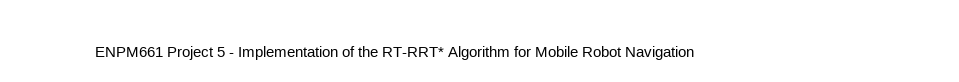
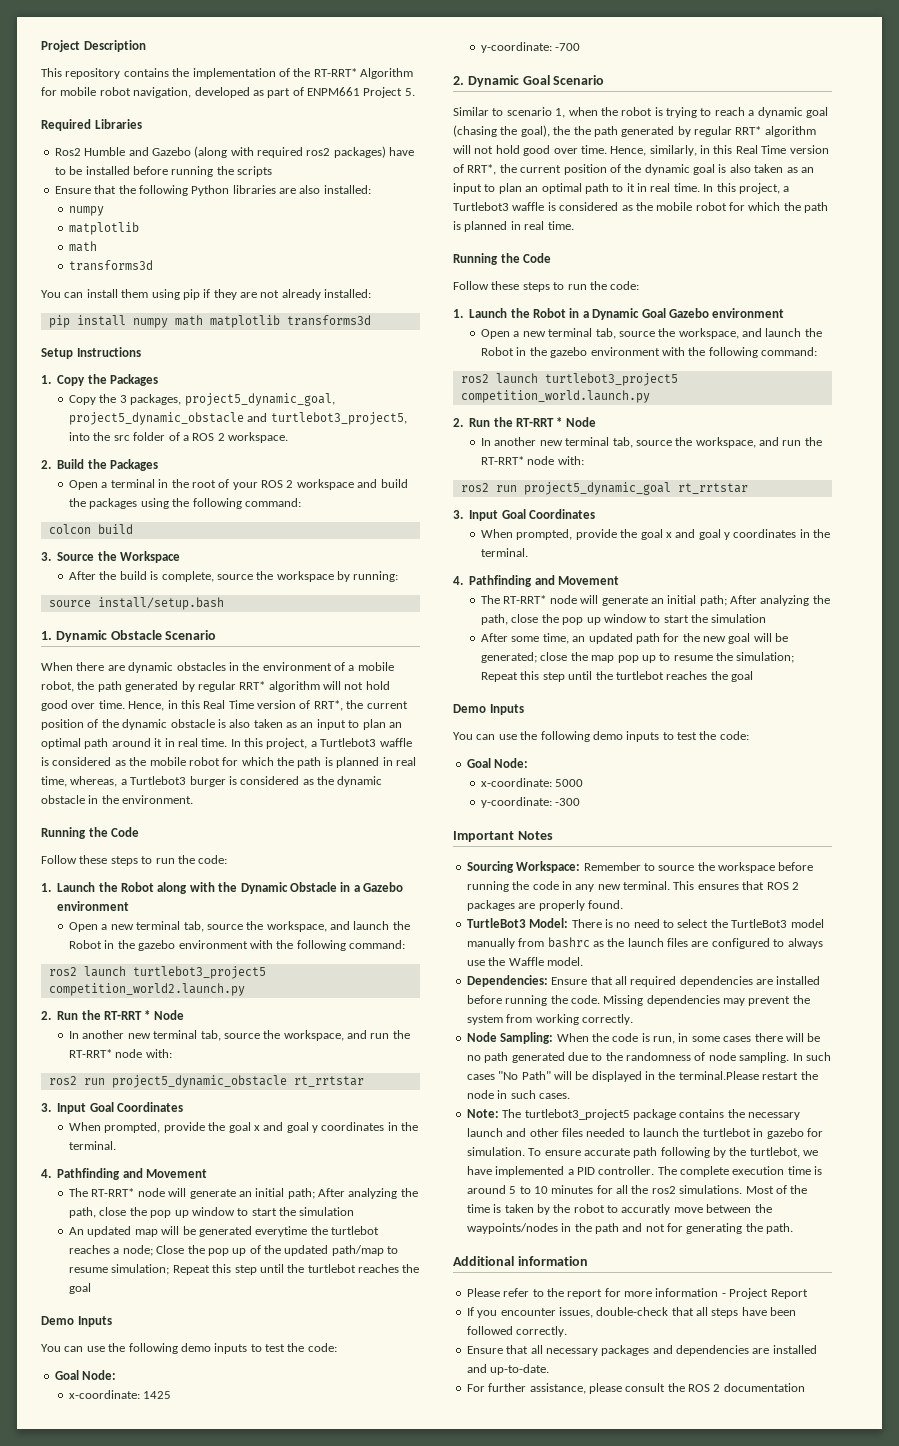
[94,46,338,60] ENPM661 Project 5 - Implementation -> [41,40,146,52] [41,68,276,79] Project Description // This repository contains the implementation
[535,46,695,60] Mobile Robot Navigation -> [60,87,415,98] [41,119,142,131] [54,146,415,158] [54,166,272,177] [54,185,371,196] [69,206,105,216] [69,222,140,235] [69,241,98,252] [69,260,154,271] [41,289,372,300] [48,315,371,328] [41,347,141,359] [41,374,158,386] [69,393,335,406] [69,412,407,425] [69,432,289,443] [41,459,158,471] [69,479,408,490] [69,498,301,509] [48,524,133,534] [41,551,180,563] [69,571,399,582] [48,597,224,610] [41,630,217,642] [41,662,394,673] [41,681,390,692] [41,700,408,711] [41,719,402,730] [41,738,412,749] [41,757,416,768] [41,776,383,787] [41,795,194,804] [41,827,140,839] [41,855,228,866] [41,882,403,894] [57,901,130,911] [69,921,410,932] [69,940,406,951] [48,966,266,979] [48,983,245,996] [41,1010,184,1020] [69,1030,410,1041] [69,1049,172,1058] [48,1075,364,1088] [41,1102,183,1114] [69,1122,419,1133] [69,1141,117,1150] [41,1168,207,1180] [69,1188,418,1199] [69,1207,355,1218] [69,1226,380,1237] [69,1245,399,1256] [69,1264,420,1275] [69,1283,92,1294] [41,1316,112,1327] [41,1343,337,1354] [54,1370,117,1380] [69,1390,172,1399] [481,42,581,53] [453,75,605,87] [453,107,828,118] [453,125,816,137] [453,145,829,156] [453,164,814,175] [453,183,790,194] [453,202,829,213] [453,221,574,232] [453,253,552,265] [453,281,640,292] [453,308,785,320] [481,328,822,339] [481,347,818,358] [460,373,678,386] [460,390,650,403] [453,417,596,427] [481,437,822,448] [481,456,584,465] [460,482,748,495] [453,509,595,521] [481,529,831,540] [481,548,529,557] [453,575,619,587] [481,595,830,606] [481,614,767,625] [481,633,789,644] [481,652,795,663] [481,671,754,682] [453,704,524,715] [453,731,749,742] [466,758,529,768] [481,778,584,787] [481,797,581,808] [453,831,553,842] [466,861,814,873] [466,881,799,892] [466,900,623,911] [466,918,824,928] [466,937,823,949] [466,957,583,966] [466,975,821,987] [466,995,810,1006] [466,1014,633,1025] [466,1032,821,1044] [466,1052,831,1063] [466,1071,818,1082] [466,1090,570,1099] [466,1109,800,1120] [466,1128,823,1139] [466,1147,819,1158] [466,1166,823,1177] [466,1185,808,1194] [466,1204,772,1215] [466,1223,794,1234] [453,1256,588,1266] [466,1288,808,1299] [466,1307,797,1318] [466,1326,568,1337] [466,1345,817,1356] [466,1364,550,1375] [466,1383,805,1394] mobile robot navigation, developed as part of ENPM661 Project 5. // Required Libraries // Ros2 Humble and Gazebo (along with required ros2 packages) have to be installed before running the scripts // Ensure that the following Python libraries are also installed: // numpy // matplotlib // math // transforms3d // You can install them using pip if they are not already installed: // pip install numpy math matplotlib transforms3d // Setup Instructions // 1. Copy the Packages // Copy the 3 packages, project5_dynamic_goal, project5_dynamic_obstacle and turtlebot3_project5, into the src folder of a ROS 2 workspace. // 2. Build the Packages // Open a terminal in the root of your ROS 2 workspace and build the packages using the following command: // colcon build // 3. Source the Workspace // After the build is complete, source the workspace by running: // source install/setup.bash // 1. Dynamic Obstacle Scenario // When there are dynamic obstacles in the environment of a mobile robot, the path generated by regular RRT* algorithm will not hold good over time. Hence, in this Real Time version of RRT*, the current position of the dynamic obstacle is also taken as an input to plan an optimal path around it in real time. In this project, a Turtlebot3 waffle is considered as the mobile robot for which the path is planned in real time, whereas, a Turtlebot3 burger is considered as the dynamic obstacle in the environment. // Running the Code // Follow these steps to run the code: // 1. Launch the Robot along with the Dynamic Obstacle in a Gazebo environment // Open a new terminal tab, source the workspace, and launch the Robot in the gazebo environment with the following command: // ros2 launch turtlebot3_project5 competition_world2.launch.py // 2. Run the RT-RRT * Node // In another new terminal tab, source the workspace, and run the RT-RRT* node with: // ros2 run project5_dynamic_obstacle rt_rrtstar // 3. Input Goal Coordinates // When prompted, provide the goal x and goal y coordinates in the terminal. // 4. Pathfinding and Movement // The RT-RRT* node will generate an initial path; After analyzing the path, close the pop up window to start the simulation // An updated map will be generated everytime the turtlebot reaches a node; Close the pop up of the updated path/map to resume simulation; Repeat this step until the turtlebot reaches the goal // Demo Inputs // You can use the following demo inputs to test the code: // Goal Node: // x-coordinate: 1425 // y-coordinate: -700 // 2. Dynamic Goal Scenario // Similar to scenario 1, when the robot is trying to reach a dynamic goal (chasing the goal), the the path generated by regular RRT* algorithm will not hold good over time. Hence, similarly, in this Real Time version of RRT*, the current position of the dynamic goal is also taken as an input to plan an optimal path to it in real time. In this project, a Turtlebot3 waffle is considered as the mobile robot for which the path is planned in real time. // Running the Code // Follow these steps to run the code: // 1. Launch the Robot in a Dynamic Goal Gazebo environment // Open a new terminal tab, source the workspace, and launch the Robot in the gazebo environment with the following command: // ros2 launch turtlebot3_project5 competition_world.launch.py // 2. Run the RT-RRT * Node // In another new terminal tab, source the workspace, and run the RT-RRT* node with: // ros2 run project5_dynamic_goal rt_rrtstar // 3. Input Goal Coordinates // When prompted, provide the goal x and goal y coordinates in the terminal. // 4. Pathfinding and Movement // The RT-RRT* node will generate an initial path; After analyzing the path, close the pop up window to start the simulation // After some time, an updated path for the new goal will be generated; close the map pop up to resume the simulation; Repeat this step until the turtlebot reaches the goal // Demo Inputs // You can use the following demo inputs to test the code: // Goal Node: // x-coordinate: 5000 // y-coordinate: -300 // Important Notes // Sourcing Workspace: Remember to source the workspace before running the code in any new terminal. This ensures that ROS 2 packages are properly found. // TurtleBot3 Model: There is no need to select the TurtleBot3 model manually from bashrc as the launch files are configured to always use the Waffle model. // Dependencies: Ensure that all required dependencies are installed before running the code. Missing dependencies may prevent the system from working correctly. // Node Sampling: When the code is run, in some cases there will be no path generated due to the randomness of node sampling. In such cases "No Path" will be displayed in the terminal.Please restart the node in such cases. // Note: The turtlebot3_project5 package contains the necessary launch and other files needed to launch the turtlebot in gazebo for simulation. To ensure accurate path following by the turtlebot, we have implemented a PID controller. The complete execution time is around 5 to 10 minutes for all the ros2 simulations. Most of the time is taken by the robot to accuratly move between the waypoints/nodes in the path and not for generating the path. // Additional information // Please refer to the report for more information - Project Report // If you encounter issues, double-check that all steps have been followed correctly. // Ensure that all necessary packages and dependencies are installed and up-to-date. // For further assistance, please consult the ROS 2 documentation

